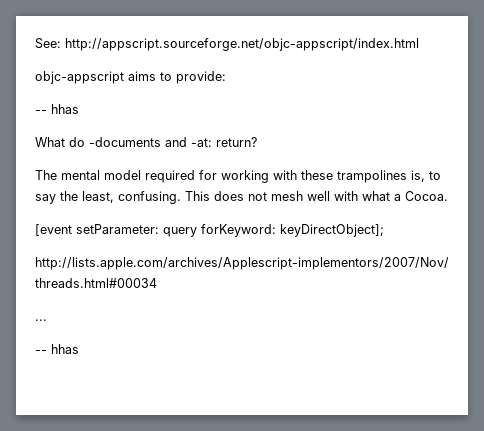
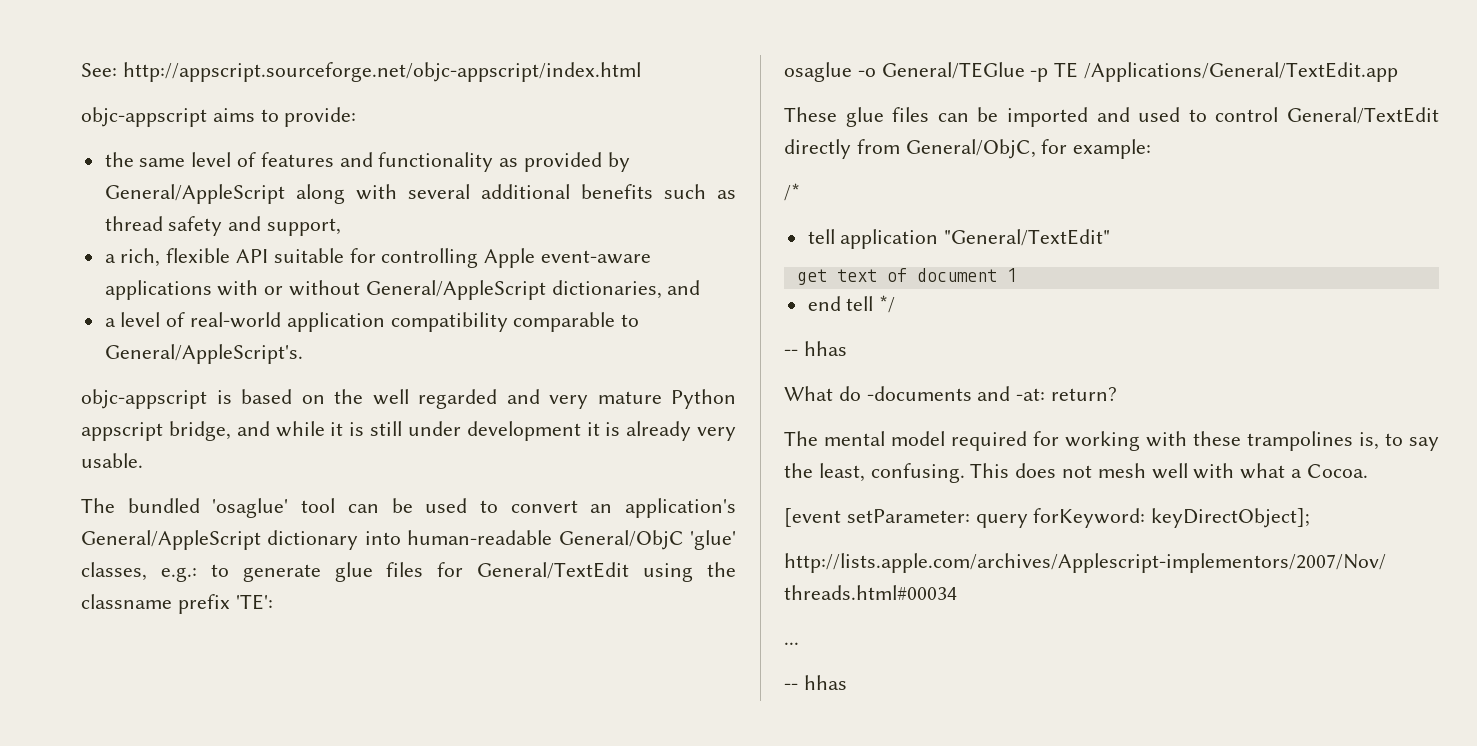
(226, 77) none -> [104,152,630,172] [104,184,736,204] [104,216,342,236] [104,248,652,268] [104,280,701,300] [104,312,640,332] [104,344,303,364] [81,389,736,409] [81,421,737,441] [81,453,143,468] [81,498,736,518] [81,530,736,550] [81,562,737,582] [81,594,273,614] [784,62,1399,82] [784,107,1439,127] [784,139,1152,159] [784,183,800,201] [807,229,1111,249] [796,268,1017,285] [807,295,896,313] // the same level of features and functionality as provided by General/AppleScript along with several additional benefits such as thread safety and support, // a rich, flexible API suitable for controlling Apple event-aware applications with or without General/AppleScript dictionaries, and // a level of real-world application compatibility comparable to General/AppleScript's. // objc-appscript is based on the well regarded and very mature Python appscript bridge, and while it is still under development it is already very usable. // The bundled 'osaglue' tool can be used to convert an application's General/AppleScript dictionary into human-readable General/ObjC 'glue' classes, e.g.: to generate glue files for General/TextEdit using the classname prefix 'TE': // osaglue -o General/TEGlue -p TE /Applications/General/TextEdit.app // These glue files can be imported and used to control General/TextEdit directly from General/ObjC, for example: // /* // tell application "General/TextEdit" // get text of document 1 // end tell */

